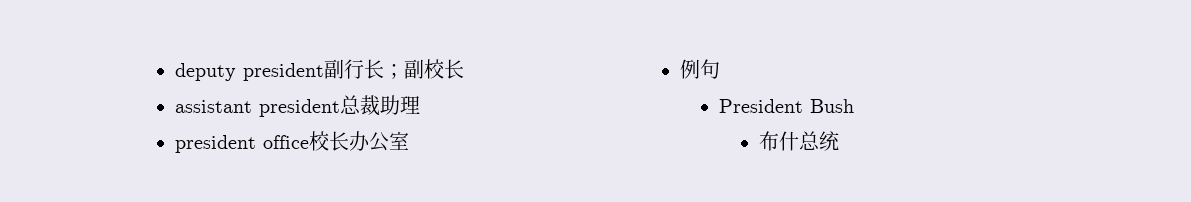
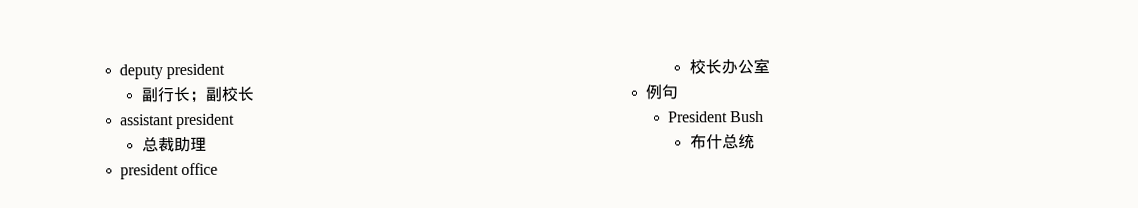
(325, 72) none -> (226, 71) //
(341, 108) none -> (236, 121) //
(310, 142) none -> (219, 169) //

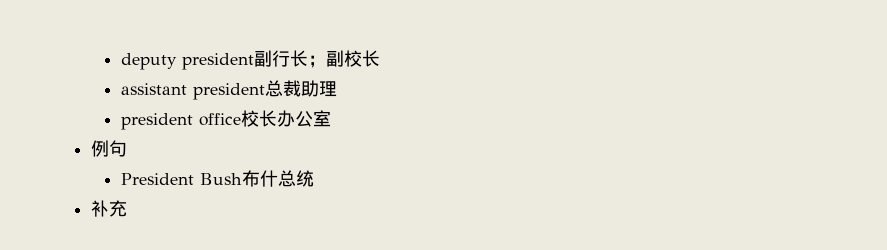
(226, 71) // -> (255, 61) none
(236, 121) // -> (266, 91) none
(219, 169) // -> (242, 119) none
(765, 116) // -> (243, 179) none
(755, 142) none -> [90,200,127,217] // 补充

